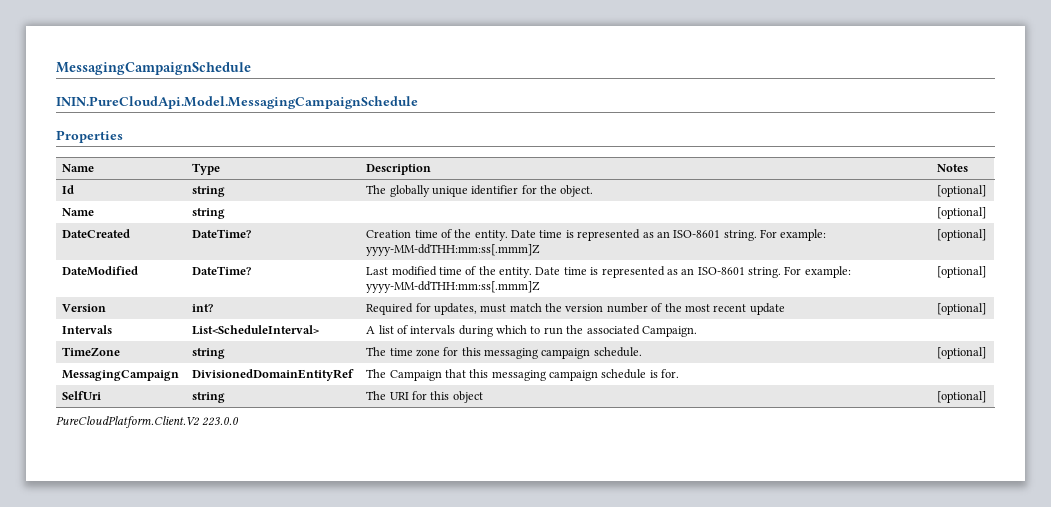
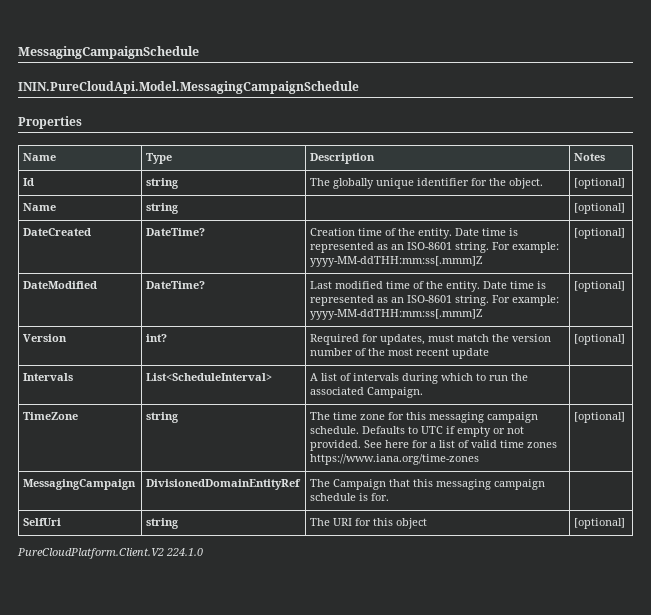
(642, 352) none -> [362,426,525,437] [310,440,558,451] [310,454,480,465] Defaults to UTC if empty or not provided. See here for a list of valid time zones https://www.iana.org/time-zones
[202,417,240,426] 223.0.0 -> [166,548,203,556] 224.1.0

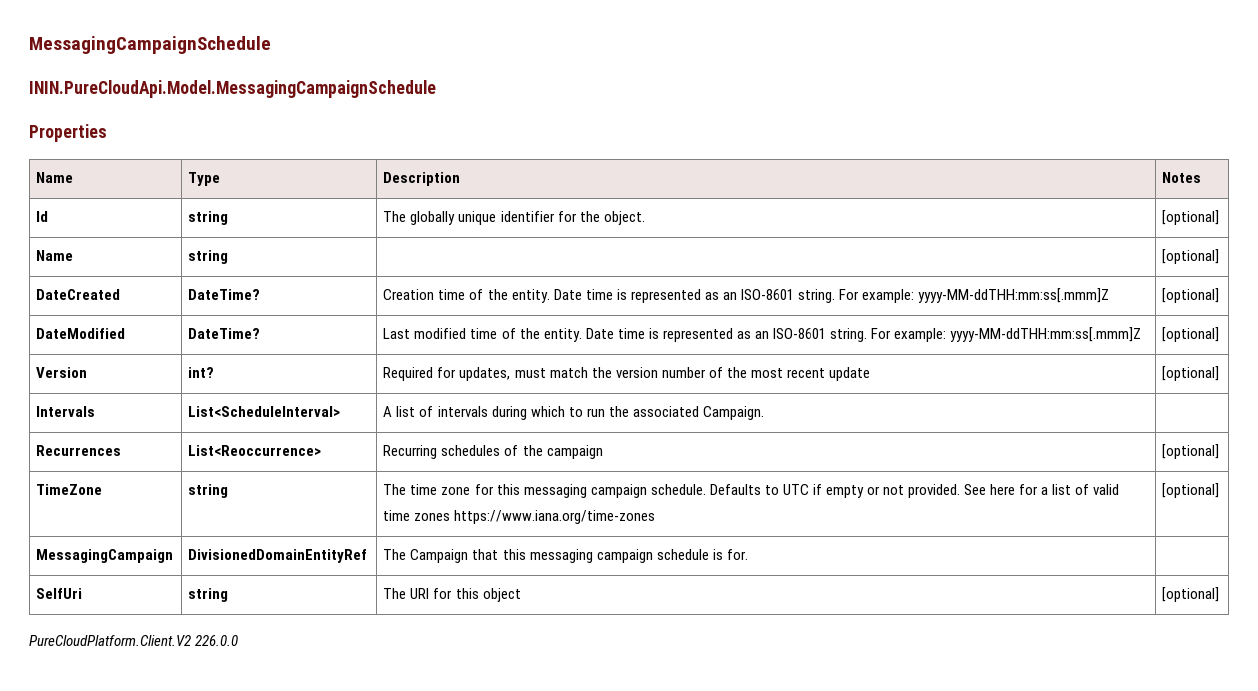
(424, 392) none -> [36,445,122,456] [188,445,322,456] [383,445,603,459] [1162,444,1220,459] // Recurrences | List<Reoccurrence> | Recurring schedules of the campaign | [optional]
[166,548,203,556] 224.1.0 -> [195,635,239,646] 226.0.0

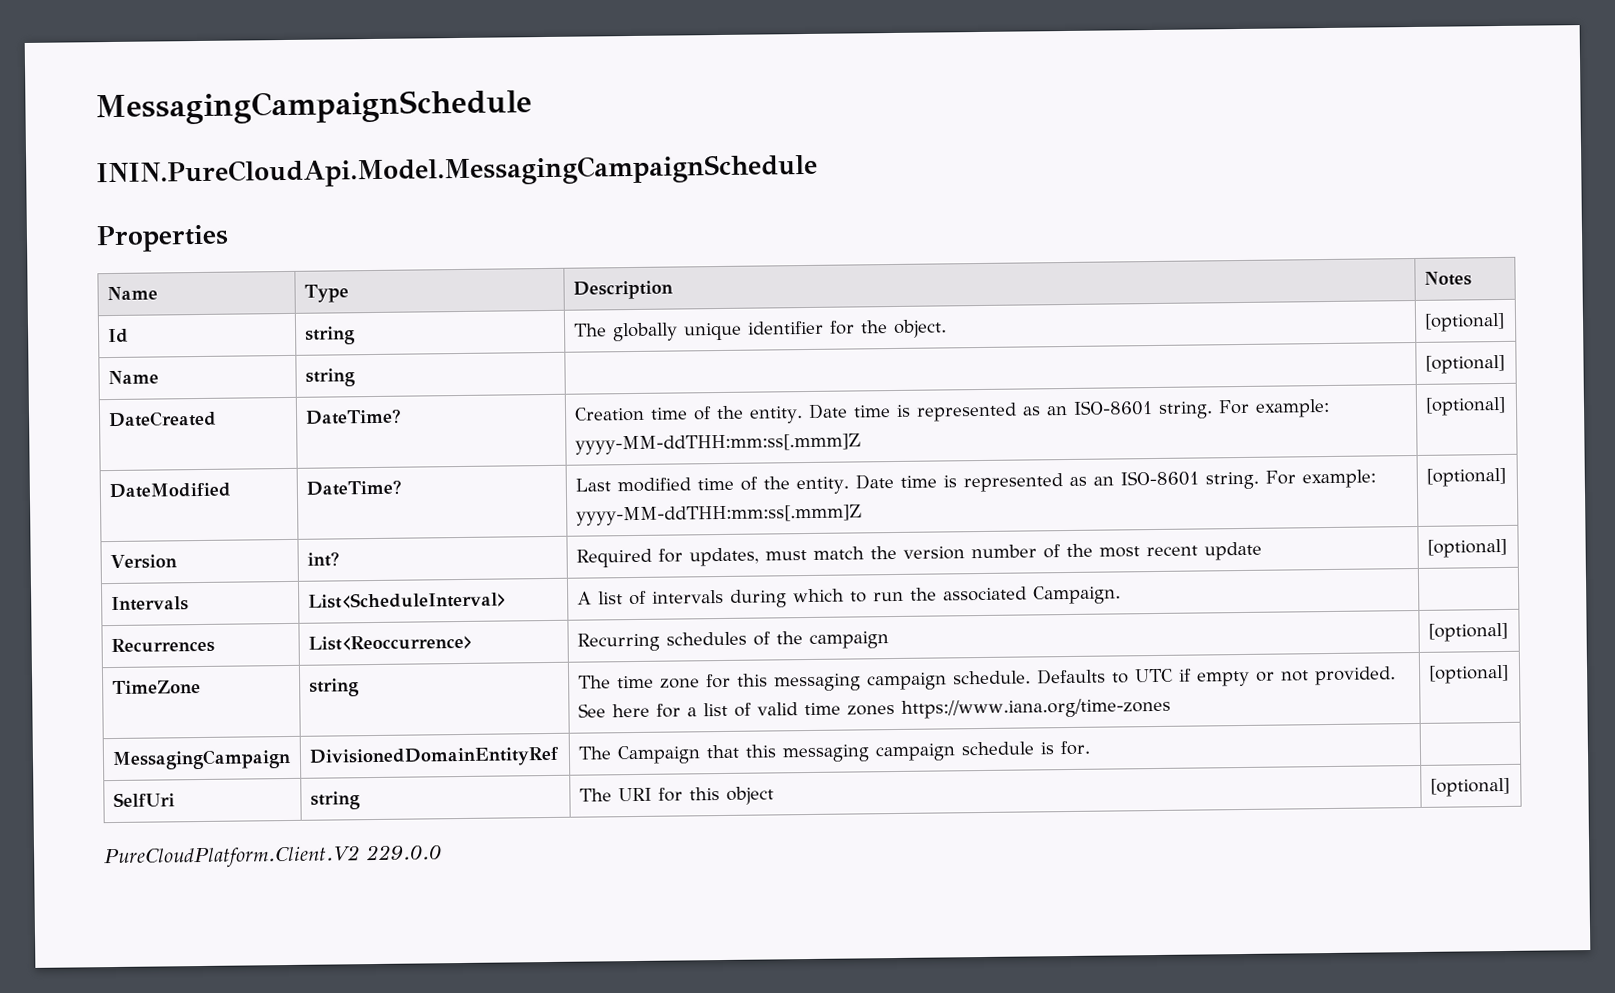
[195,635,239,646] 226.0.0 -> [365,844,442,861] 229.0.0

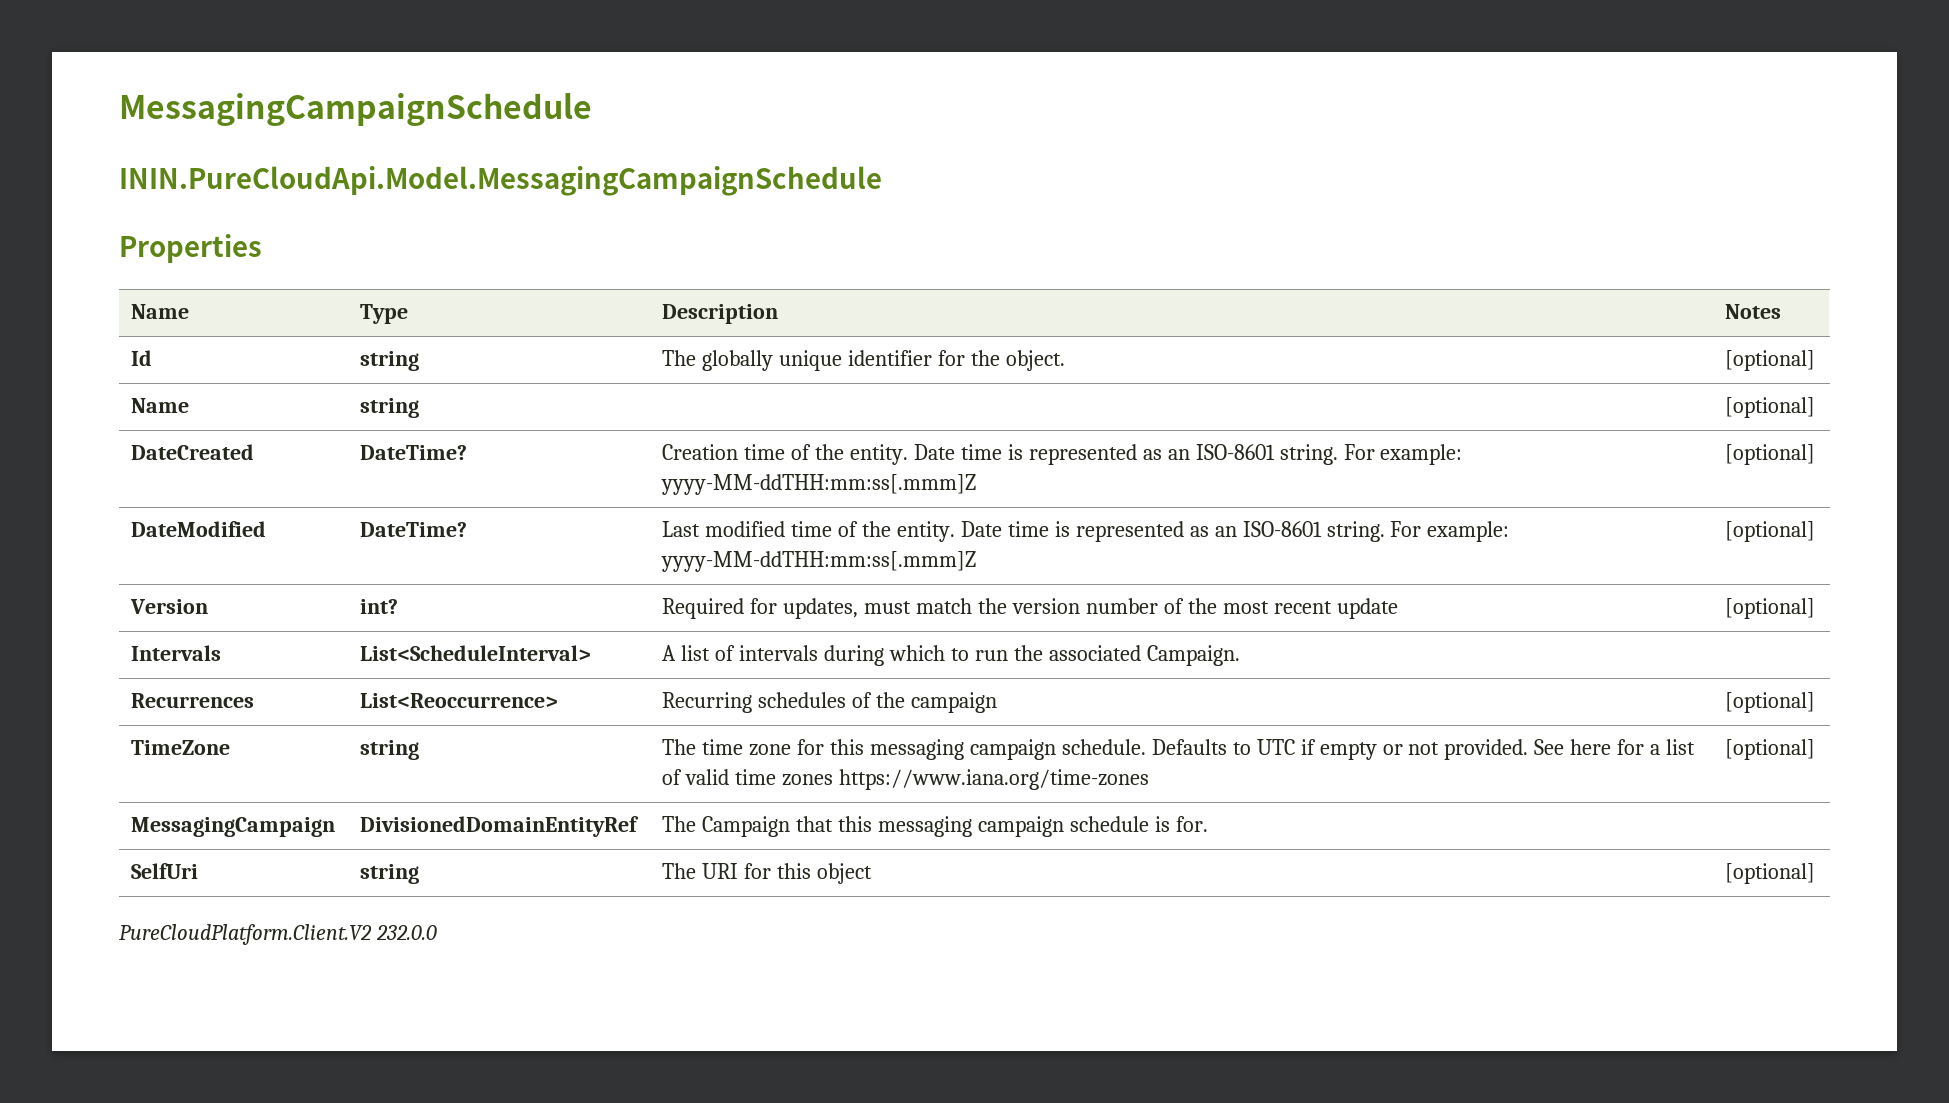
[365,844,442,861] 229.0.0 -> [375,925,437,940] 232.0.0

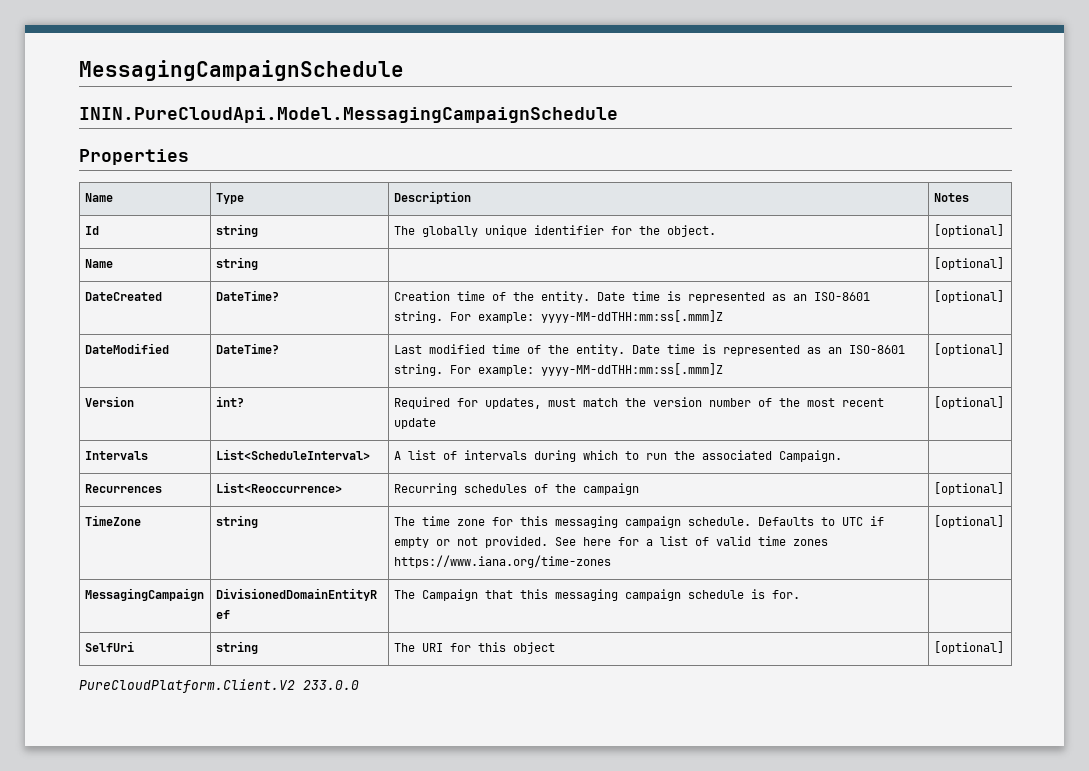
[375,925,437,940] 232.0.0 -> [303,680,359,690] 233.0.0

